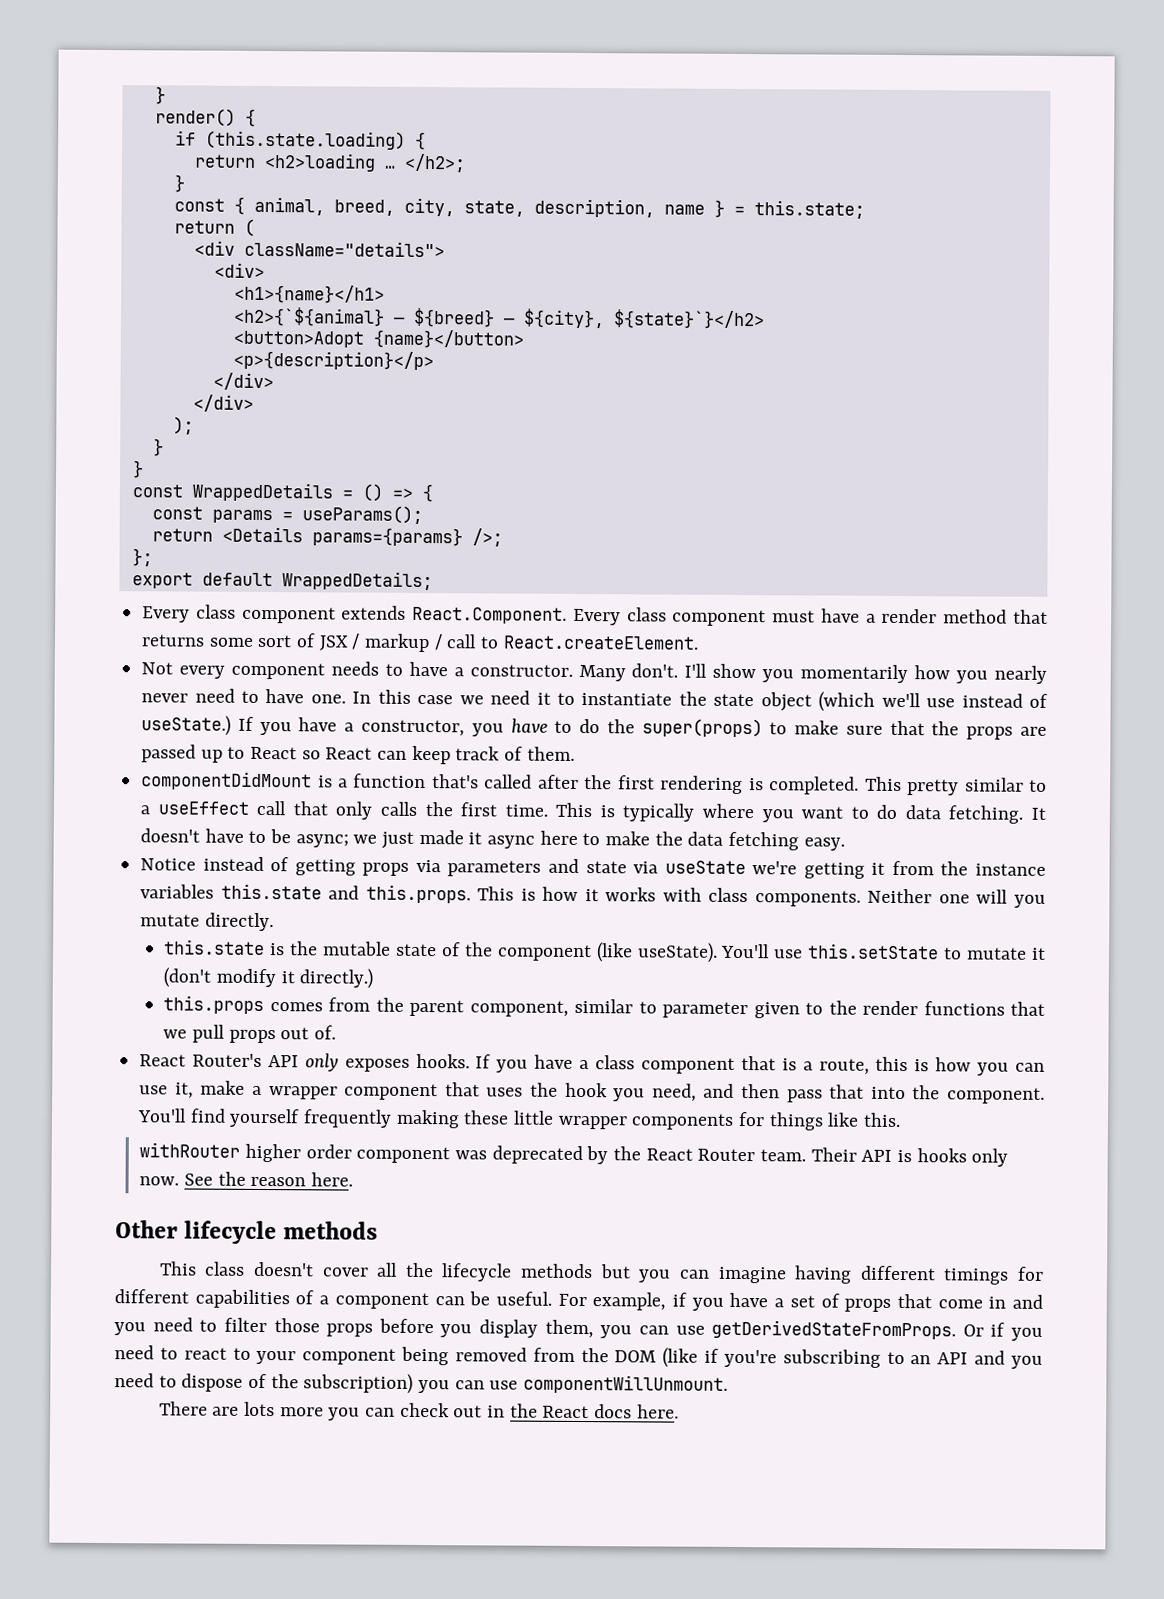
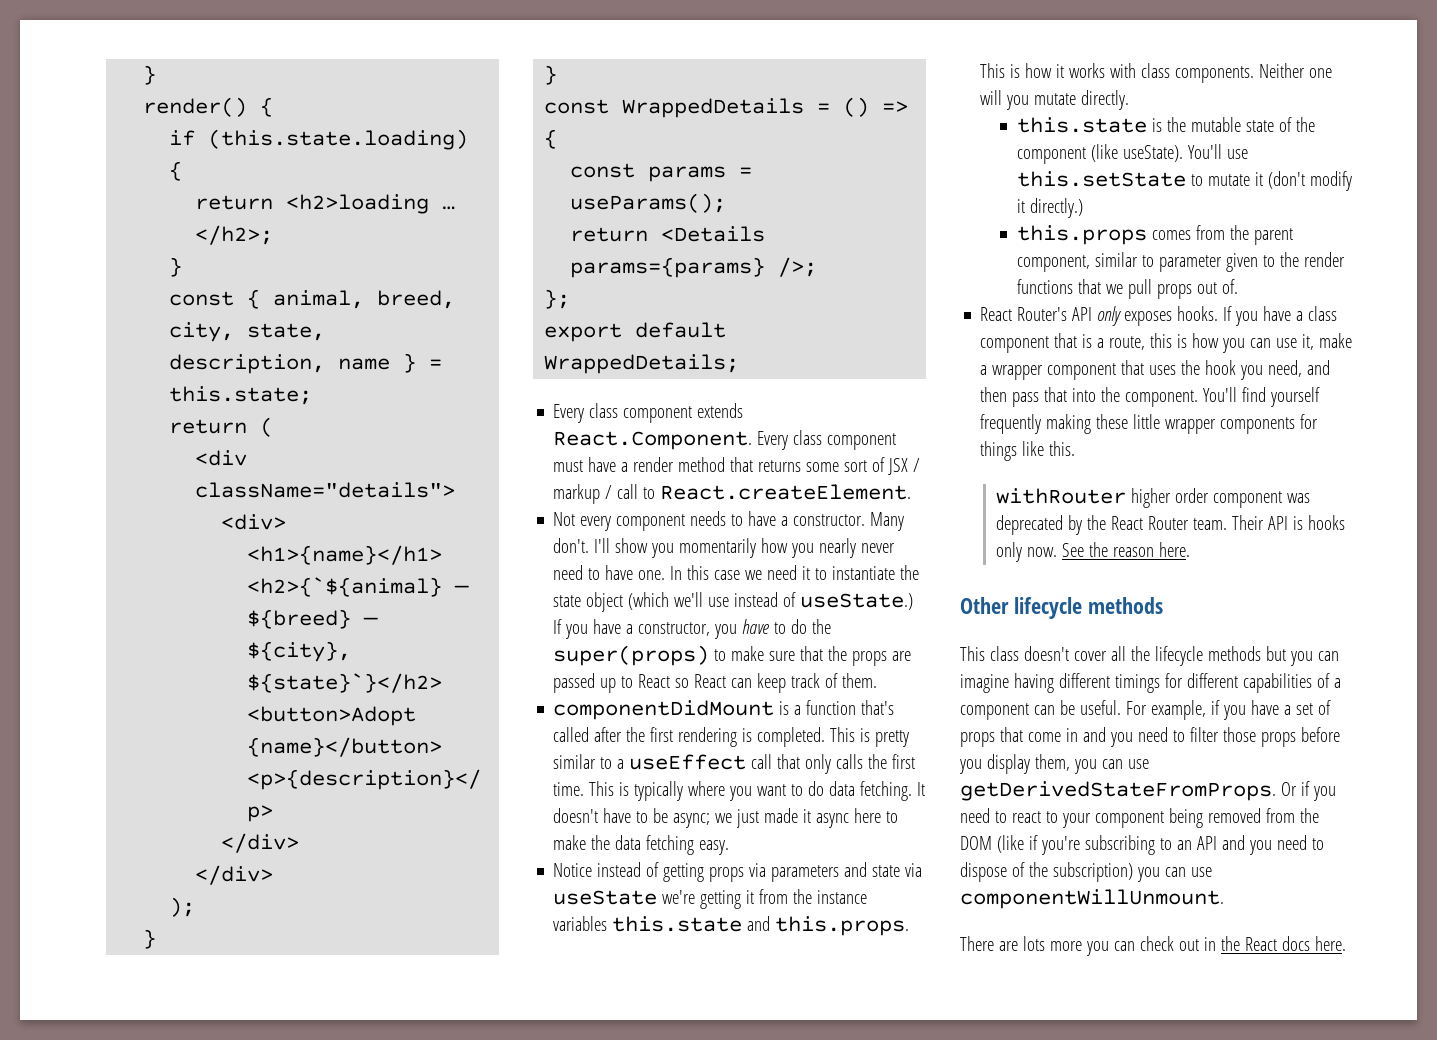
(902, 784) none -> [860,728,871,742] is

